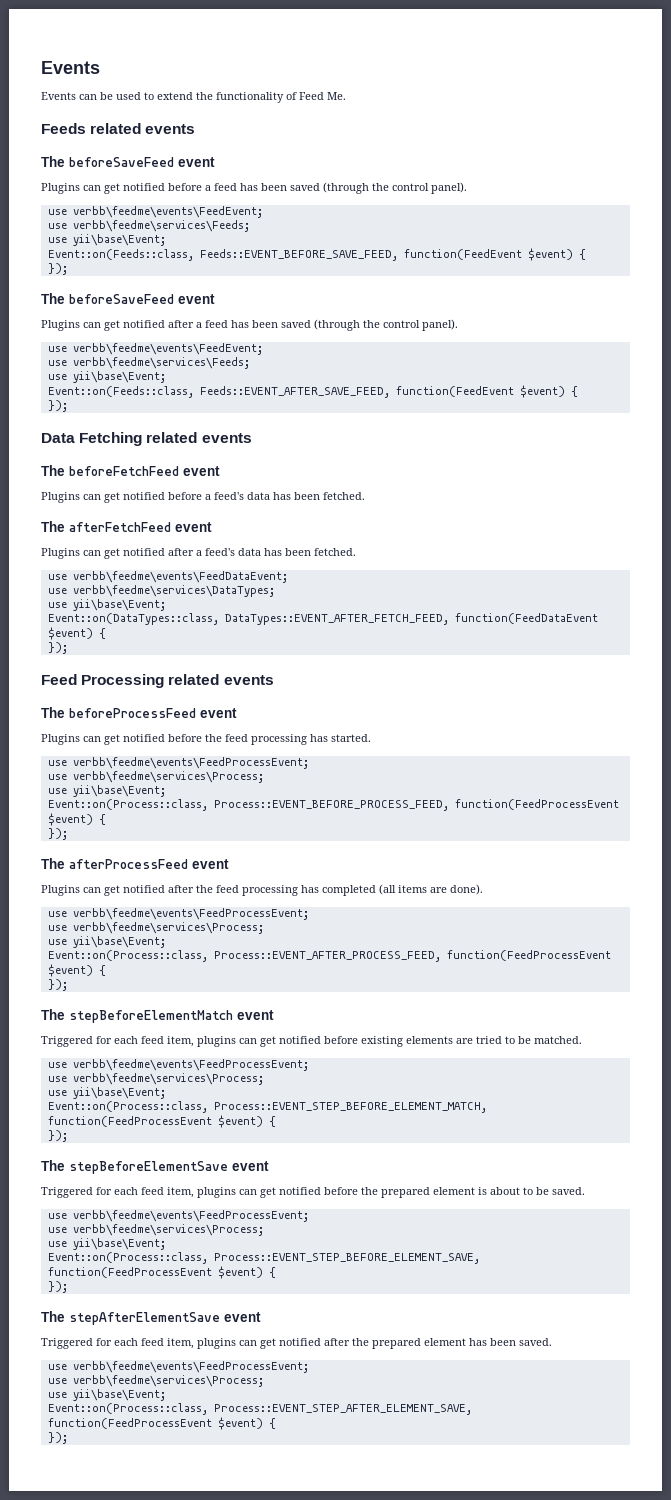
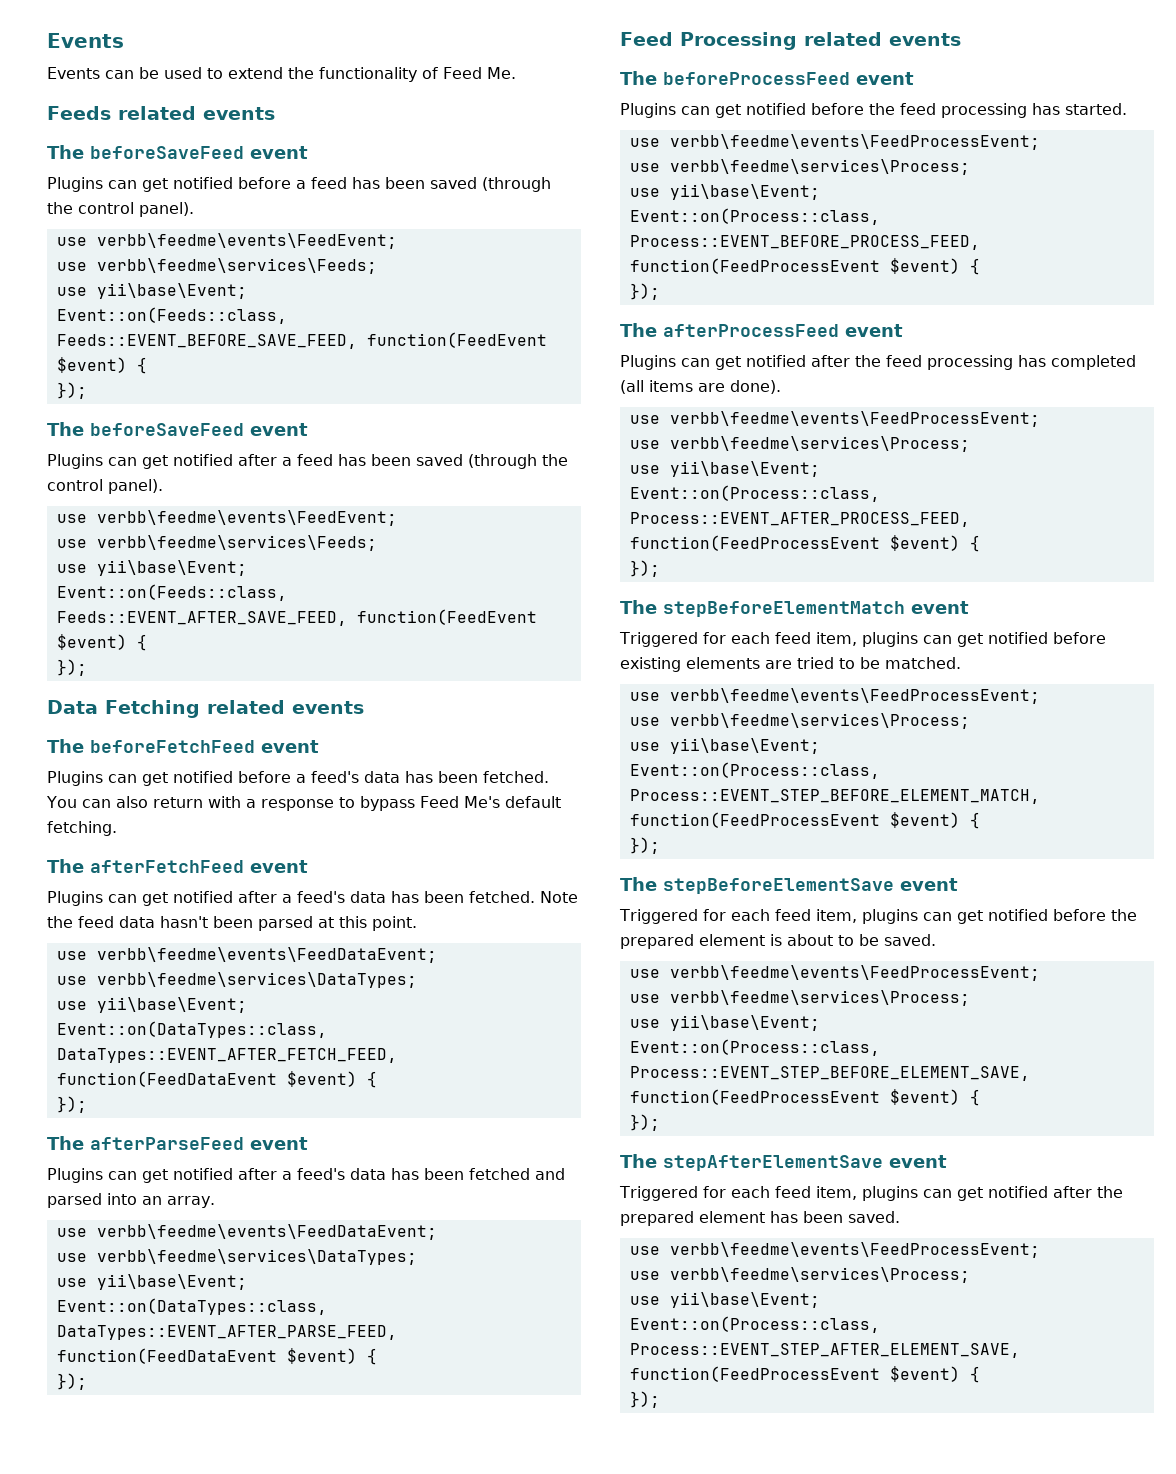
(365, 496) none -> [46,796,561,811] [47,821,117,836] You can also return with a response to bypass Feed Me's default fetching.
(356, 552) none -> [540,891,578,903] [47,916,417,931] Note the feed data hasn't been parsed at this point.
(68, 648) none -> [47,1136,308,1150] [47,1168,565,1183] [47,1193,215,1208] [56,1224,437,1240] [56,1249,417,1265] [56,1274,247,1290] [56,1298,327,1315] [56,1325,397,1340] [56,1348,377,1365] [56,1373,87,1390] // The afterParseFeed event // Plugins can get notified after a feed's data has been fetched and parsed into an array. // use verbb\feedme\events\FeedDataEvent; // use verbb\feedme\services\DataTypes; // use yii\base\Event; // Event::on(DataTypes::class, DataTypes::EVENT_AFTER_PARSE_FEED, function(FeedDataEvent $event) { // });

